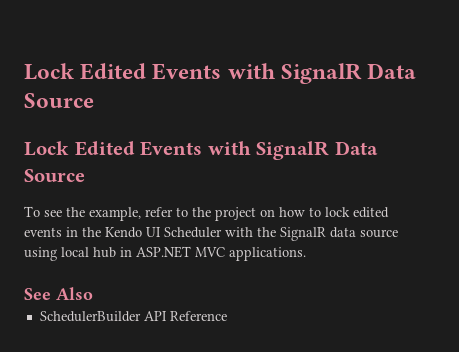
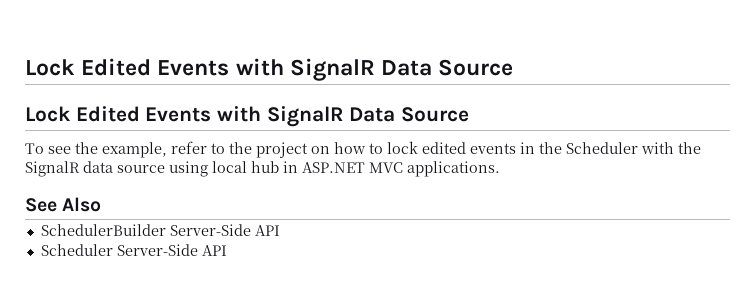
[105,227,161,238] Kendo UI -> (562, 148) none
[143,311,227,321] API Reference -> [169,224,280,236] [40,244,227,256] Server-Side API // Scheduler Server-Side API

